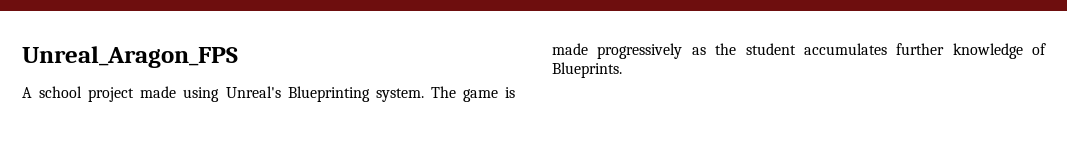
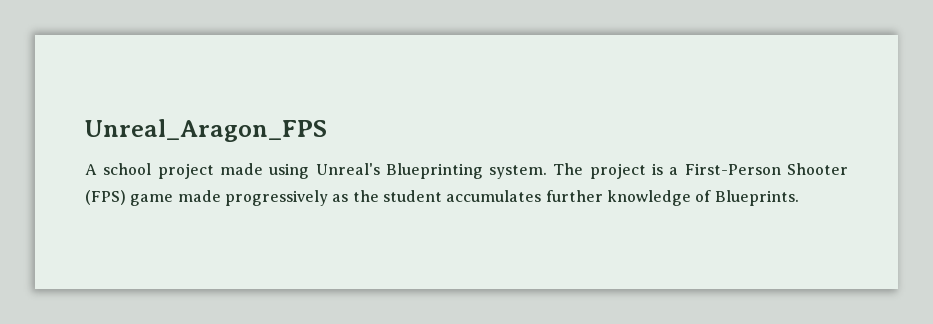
[462,87,516,102] game is -> [589,163,848,179] [85,190,174,206] project is a First-Person Shooter (FPS) game

